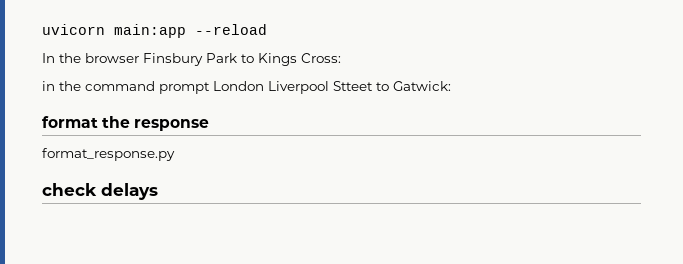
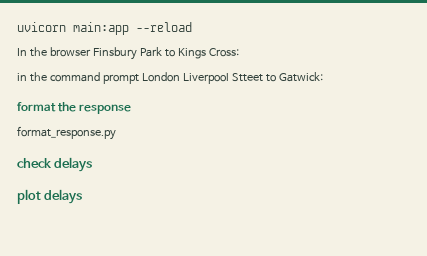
(158, 191) none -> [17,189,83,204] // plot delays

